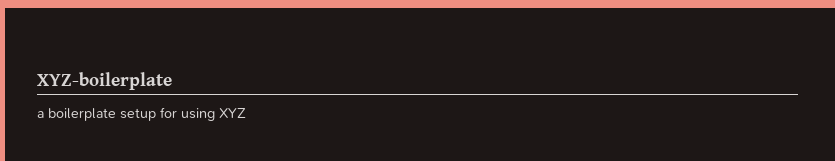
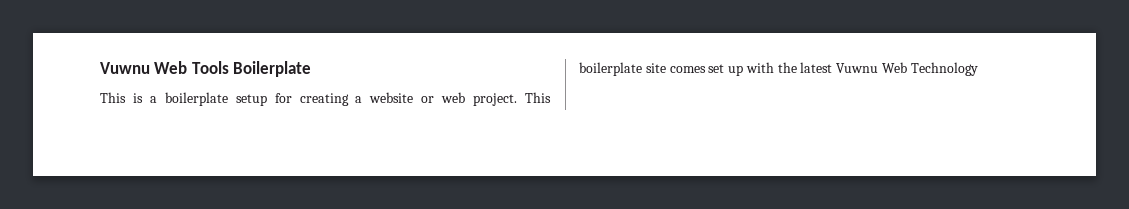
[37,72,172,90] [37,107,246,121] XYZ-boilerplate // a boilerplate setup for using XYZ -> [100,61,312,77] [100,92,551,106] [579,62,978,76] Vuwnu Web Tools Boilerplate // This is a boilerplate setup for creating a website or web project. This boilerplate site comes set up with the latest Vuwnu Web Technology

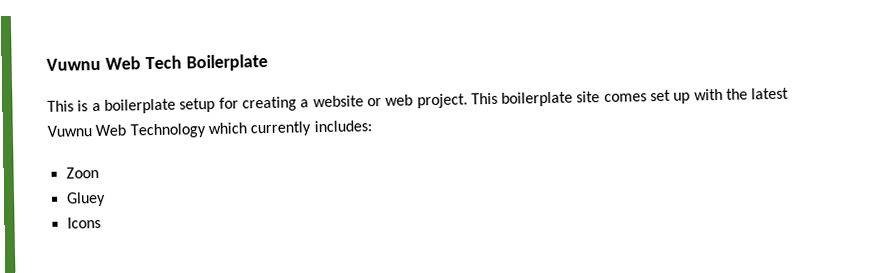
[100,61,229,74] Vuwnu Web Tools -> [46,55,182,71] Vuwnu Web Tech
(978, 69) none -> [207,120,372,137] [65,167,99,179] [65,191,106,207] [66,216,101,229] which currently includes: // Zoon // Gluey // Icons

